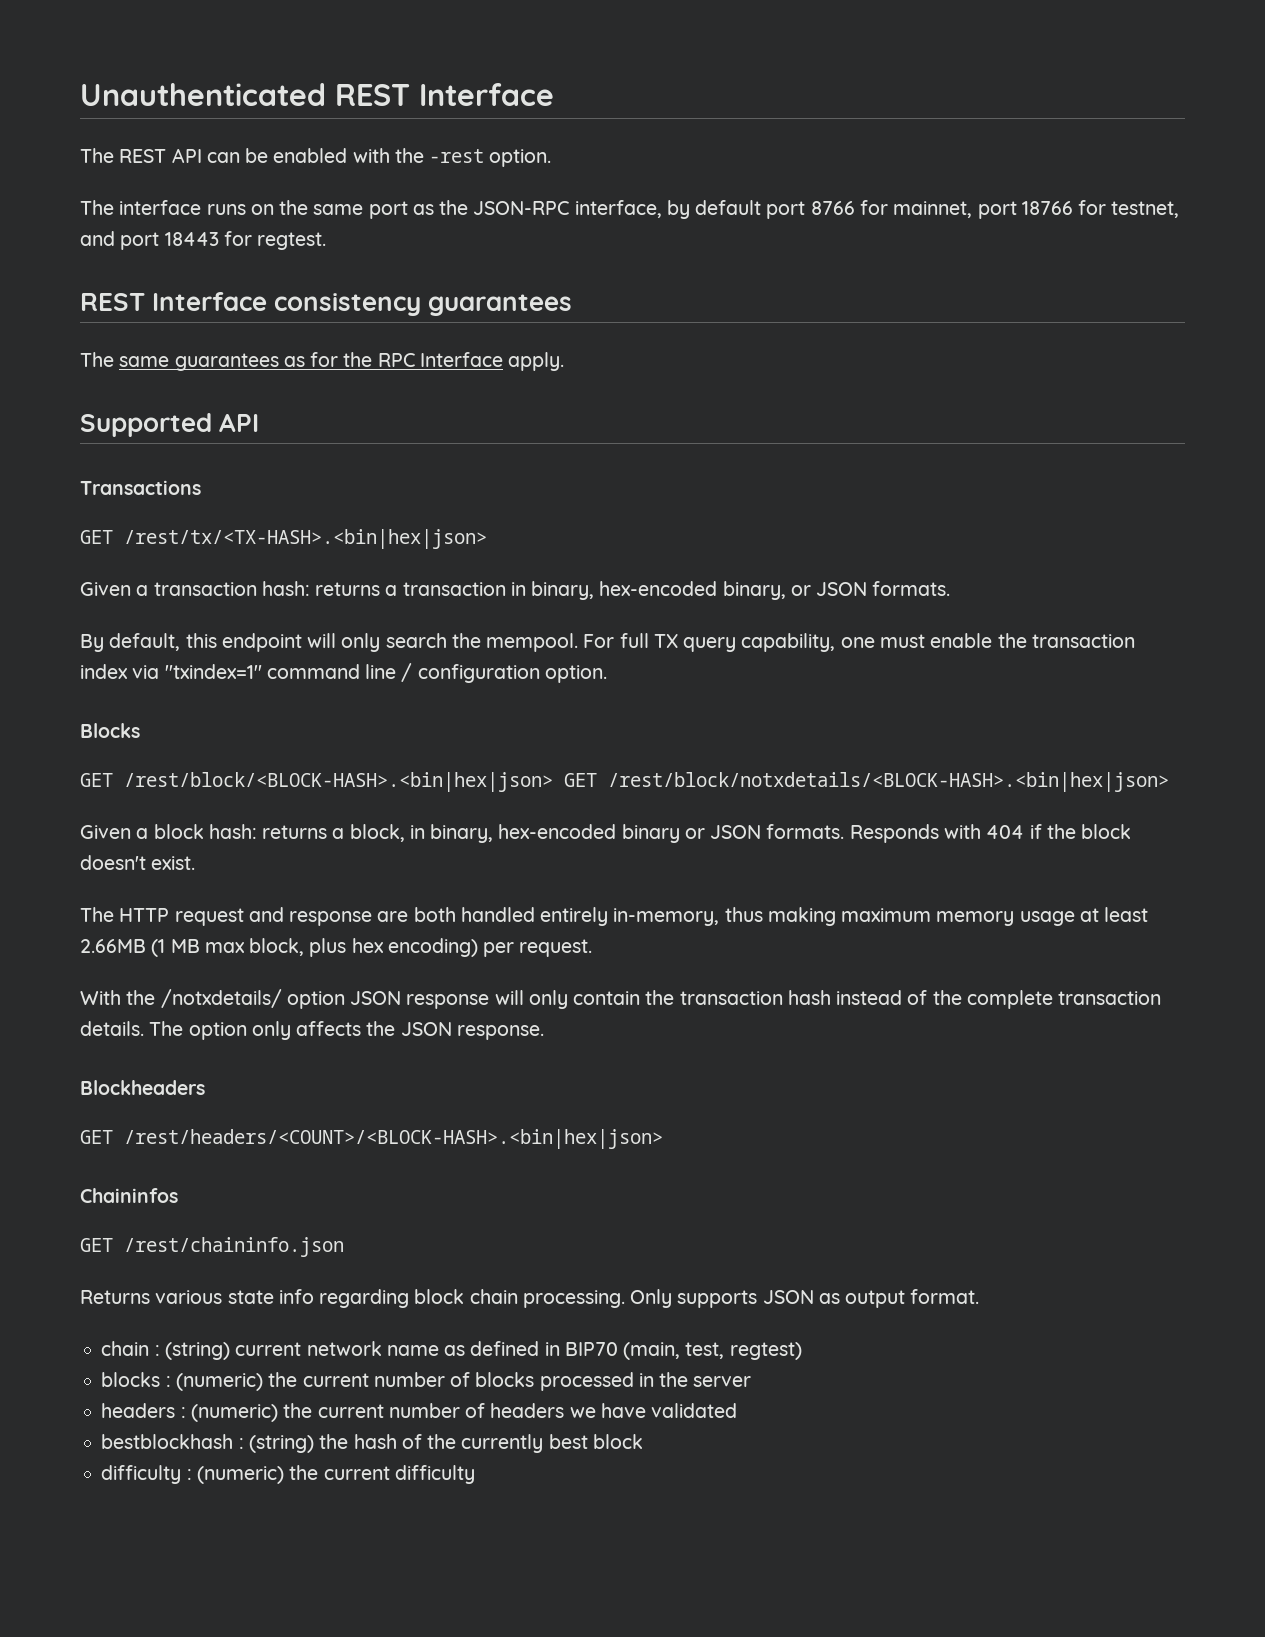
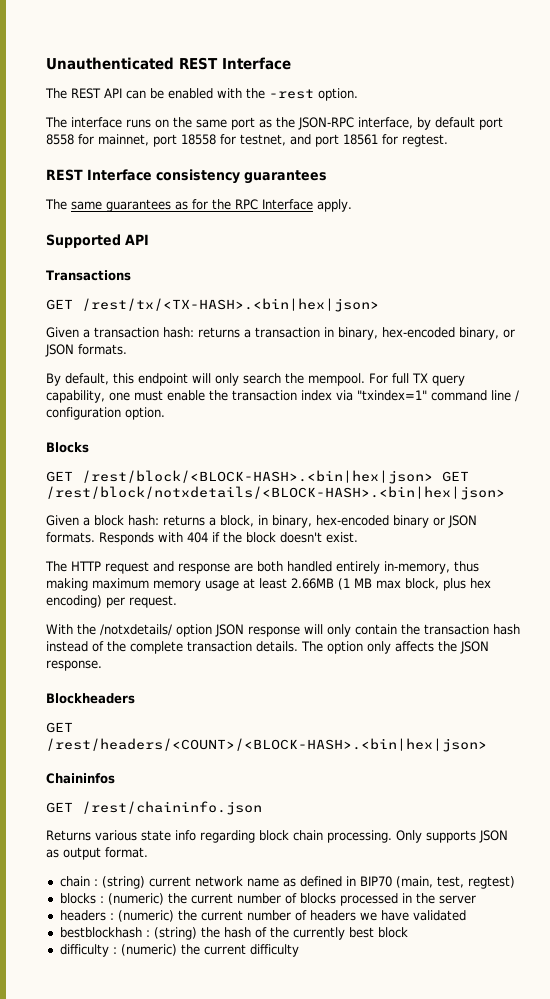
[810,201,855,215] 8766 -> [46,134,74,145] 8558
[1021,201,1073,215] 18766 -> [181,134,216,145] 18558
[164,232,219,246] 18443 -> [343,134,378,145] 18561

